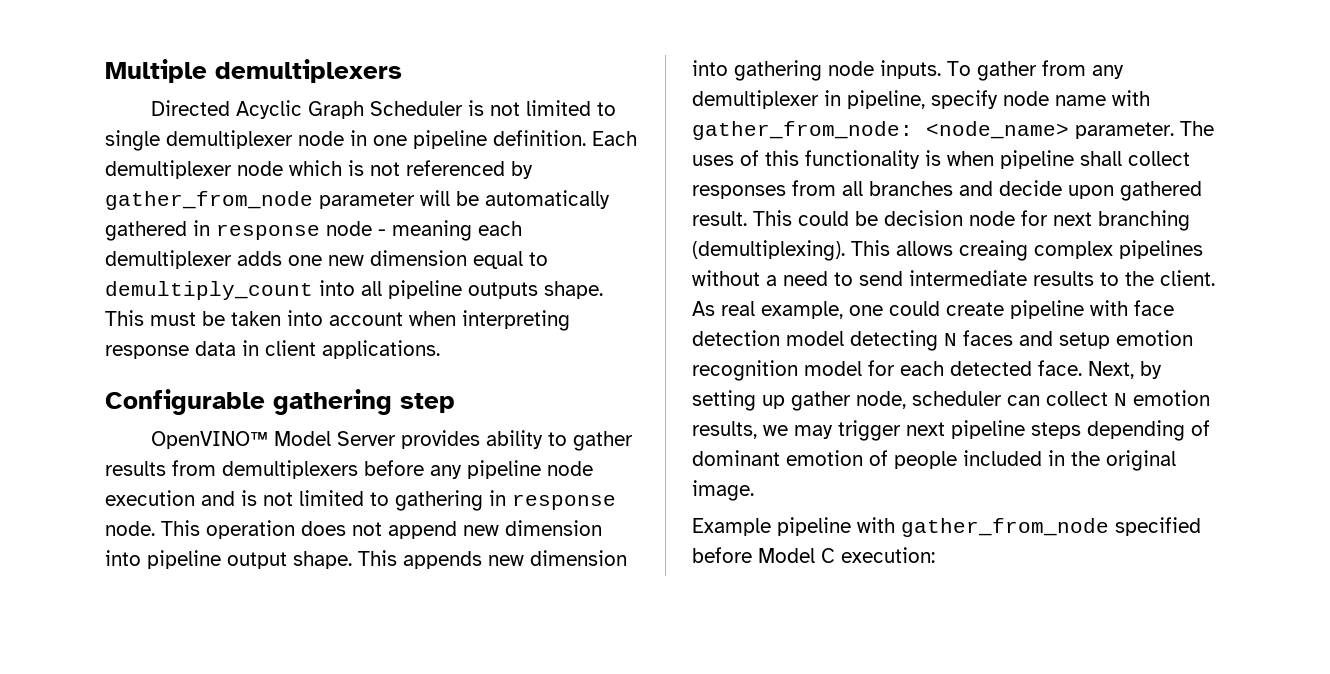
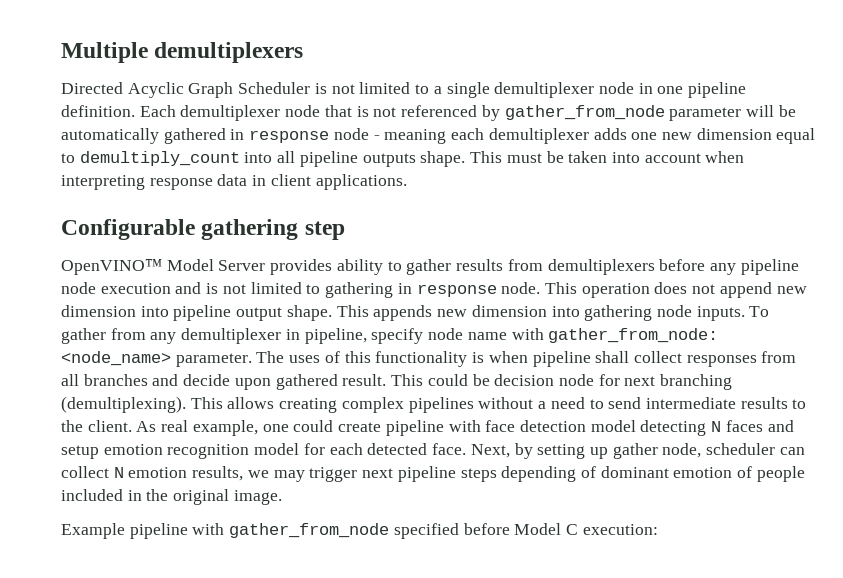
(617, 109) none -> [433,86,442,94] a
[289,160,342,176] which -> [324,105,352,117] that
[959,240,1028,261] creaing -> [279,398,338,413] creating

